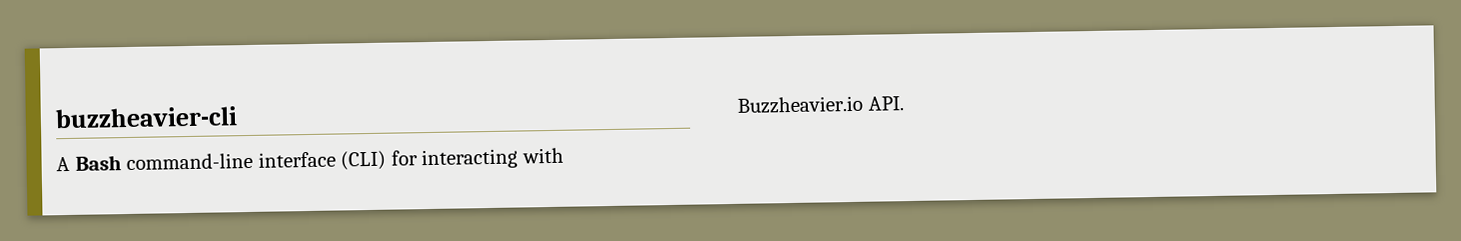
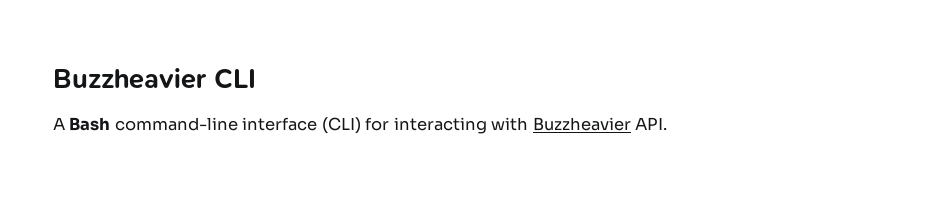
[55,106,238,129] buzzheavier-cli -> [53,68,256,89] Buzzheavier CLI
[737,95,863,114] Buzzheavier.io -> [532,117,631,131] Buzzheavier

